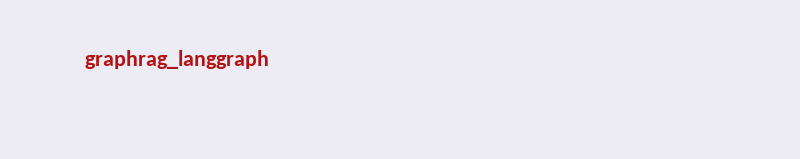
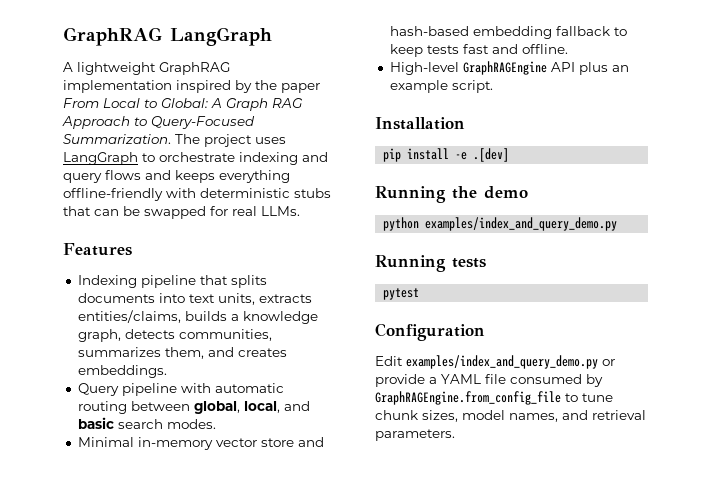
[85,50,269,69] graphrag_langgraph -> [63,27,272,46] [63,62,230,75] [63,80,320,93] [63,98,303,111] [62,116,255,129] [63,134,286,147] [63,152,328,165] [63,170,290,183] [63,188,331,201] [63,206,300,219] [63,243,132,256] [77,275,267,288] [77,293,312,305] [77,310,318,324] [77,329,272,342] [77,347,287,359] [77,365,167,378] [77,383,284,396] [77,401,310,414] [77,417,216,429] [77,437,324,450] [389,26,627,39] [389,44,568,57] [389,61,629,75] [389,80,493,93] [375,117,465,130] [383,148,510,162] [375,186,528,203] [383,217,618,231] [375,255,486,272] [383,288,420,300] [375,323,485,341] [375,355,615,369] [375,374,603,387] [375,391,613,405] [375,410,646,422] [375,429,455,441] GraphRAG LangGraph // A lightweight GraphRAG implementation inspired by the paper From Local to Global: A Graph RAG Approach to Query-Focused Summarization. The project uses LangGraph to orchestrate indexing and query flows and keeps everything offline-friendly with deterministic stubs that can be swapped for real LLMs. // Features // Indexing pipeline that splits documents into text units, extracts entities/claims, builds a knowledge graph, detects communities, summarizes them, and creates embeddings. // Query pipeline with automatic routing between global, local, and basic search modes. // Minimal in-memory vector store and hash-based embedding fallback to keep tests fast and offline. // High-level GraphRAGEngine API plus an example script. // Installation // pip install -e .[dev] // Running the demo // python examples/index_and_query_demo.py // Running tests // pytest // Configuration // Edit examples/index_and_query_demo.py or provide a YAML file consumed by GraphRAGEngine.from_config_file to tune chunk sizes, model names, and retrieval parameters.

